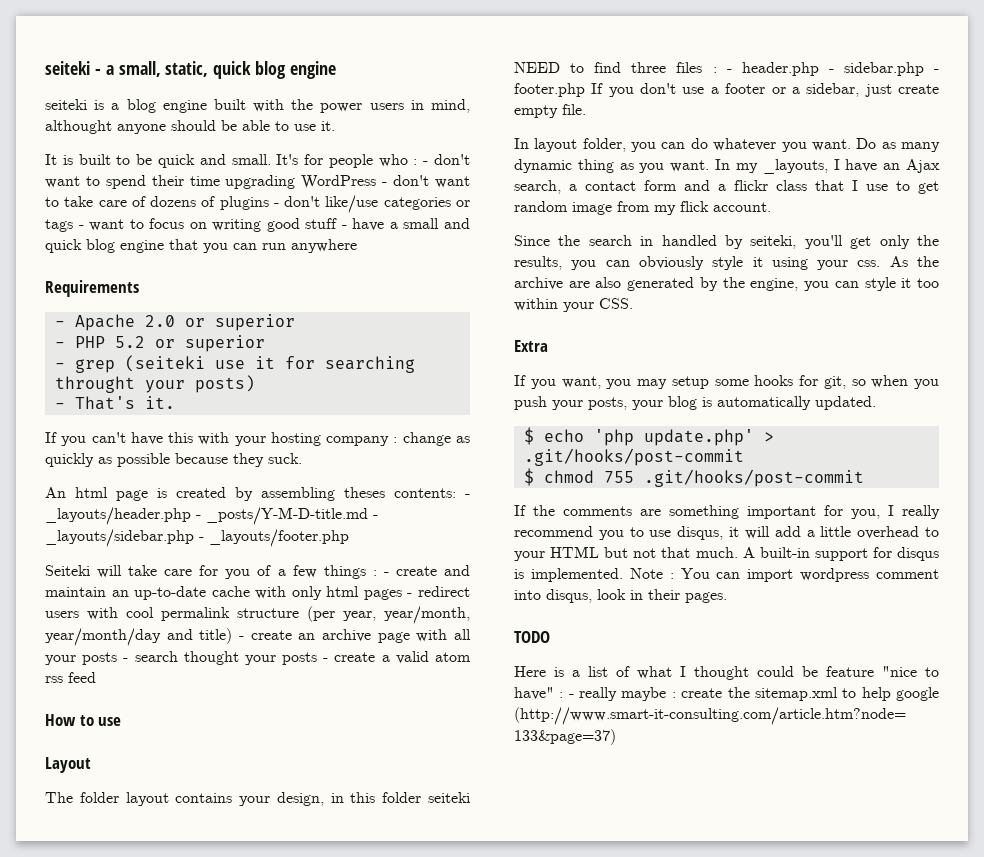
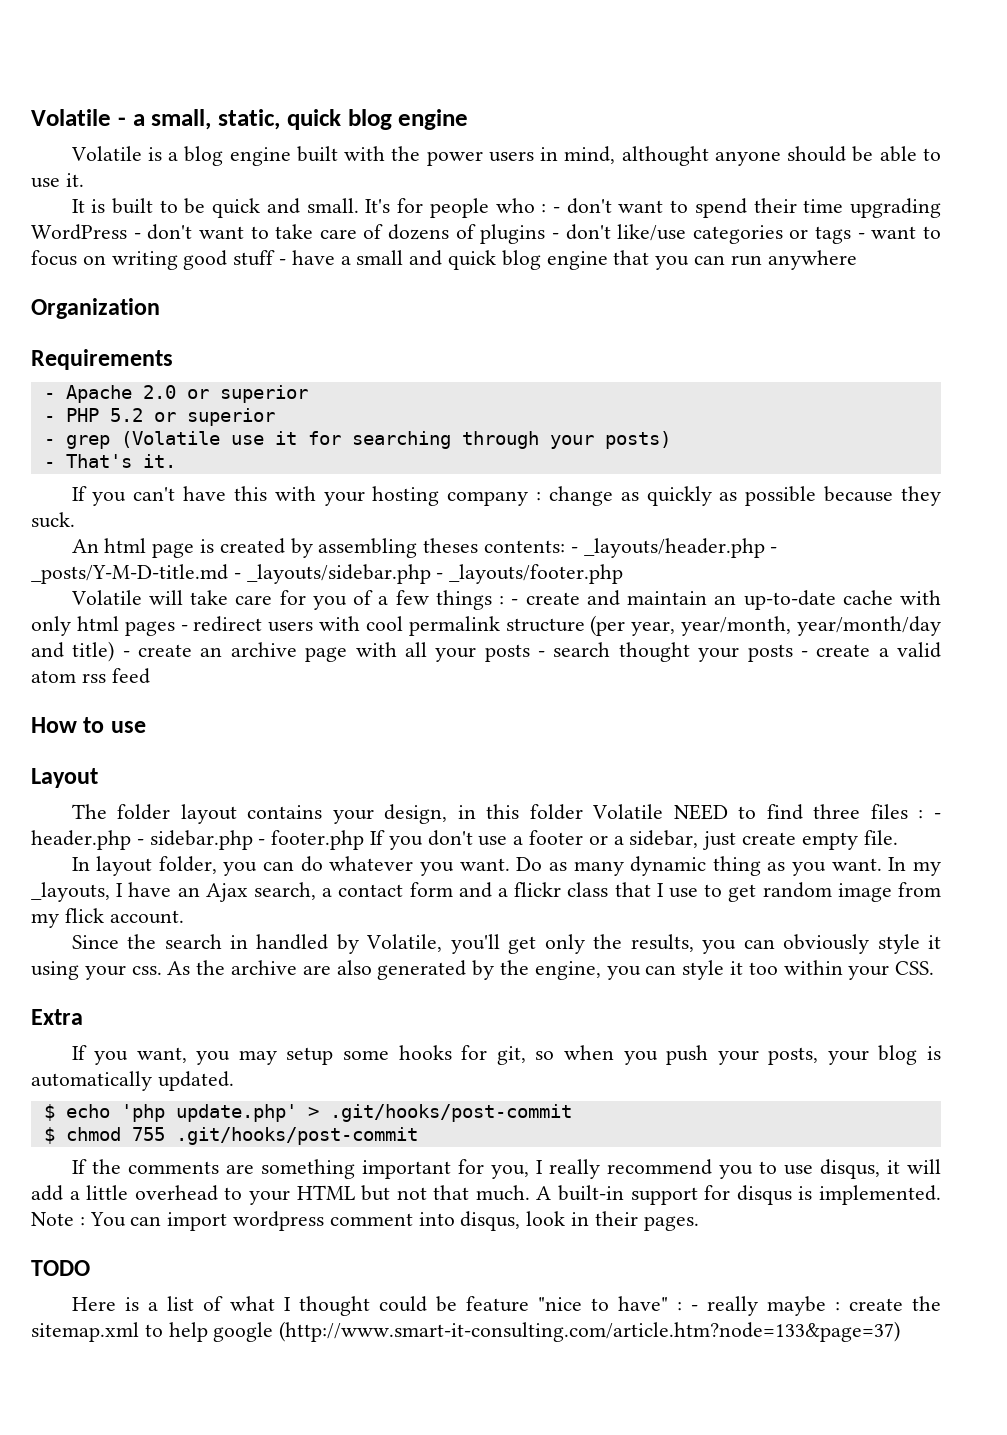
[45,61,90,75] seiteki -> [31,109,111,126] Volatile
[45,99,87,110] seiteki -> [70,146,142,161] Volatile
(357, 246) none -> [31,298,160,319] // Organization
[124,355,205,372] (seiteki -> [120,431,220,448] (Volatile
[54,376,135,393] throught -> [461,431,539,449] through
[45,565,90,576] Seiteki -> [70,590,142,605] Volatile
[427,792,470,803] seiteki -> [592,804,664,819] Volatile
[750,235,797,249] seiteki, -> [366,934,443,952] Volatile,

